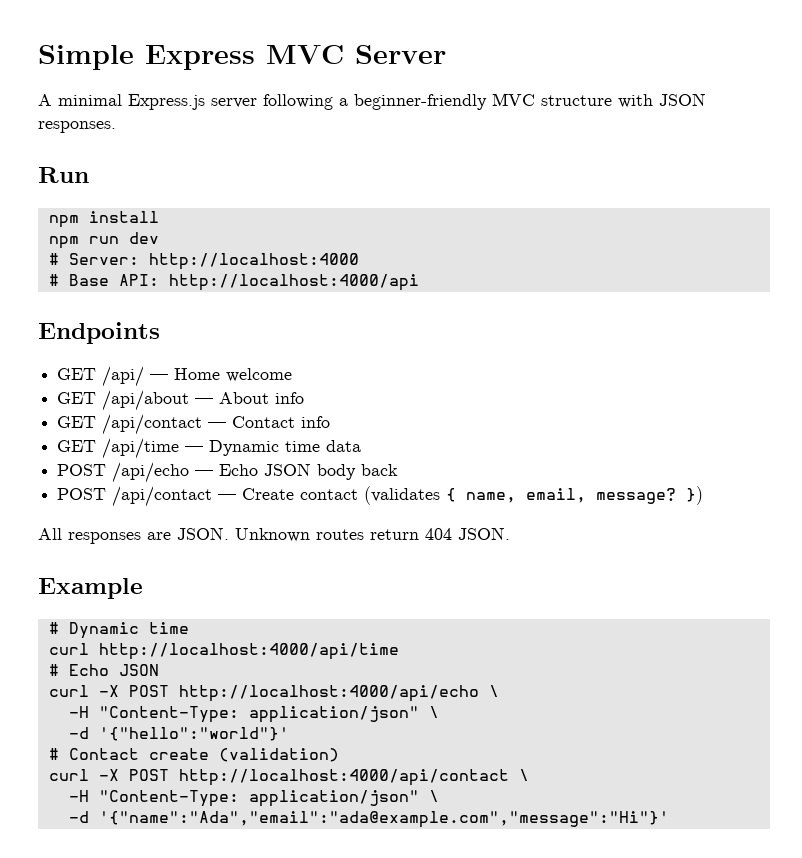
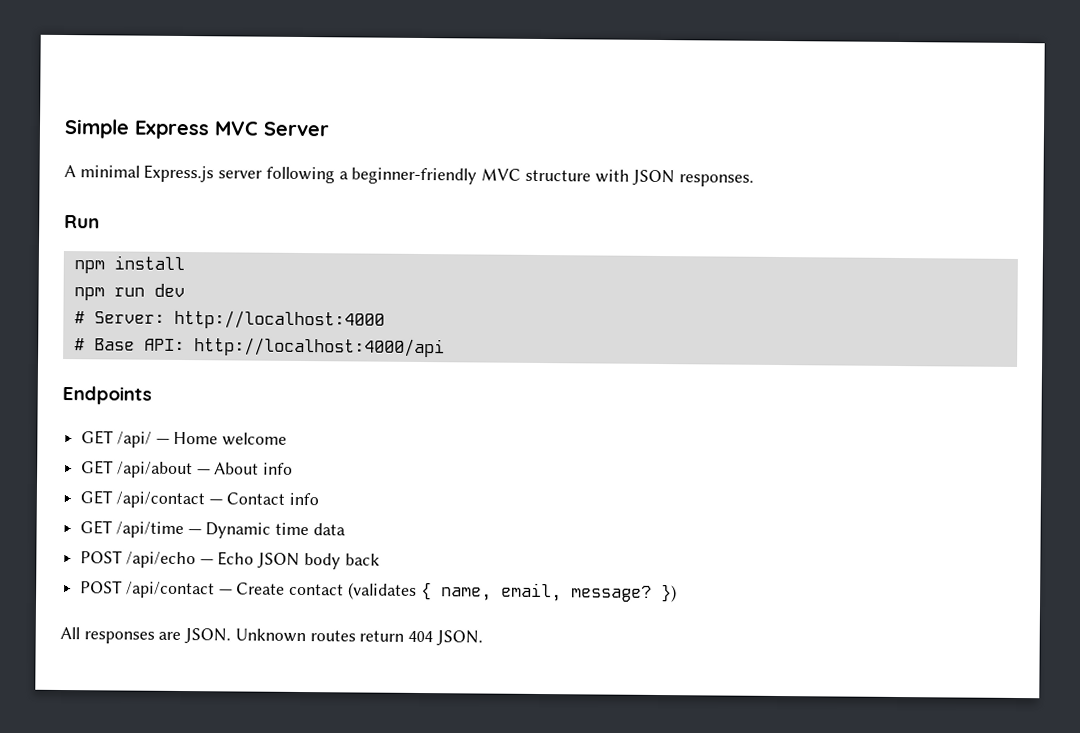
[38,578,143,599] [48,622,189,639] [48,643,399,660] [48,664,159,676] [48,685,499,702] [68,706,439,723] [68,727,289,741] [48,748,339,762] [48,769,529,786] [68,790,439,807] [68,811,669,828] // Example // # Dynamic time // curl http://localhost:4000/api/time // # Echo JSON // curl -X POST http://localhost:4000/api/echo \ // -H "Content-Type: application/json" \ // -d '{"hello":"world"}' // # Contact create (validation) // curl -X POST http://localhost:4000/api/contact \ // -H "Content-Type: application/json" \ // -d '{"name":"Ada","email":"ada@example.com","message":"Hi"}' -> (483, 638) none

